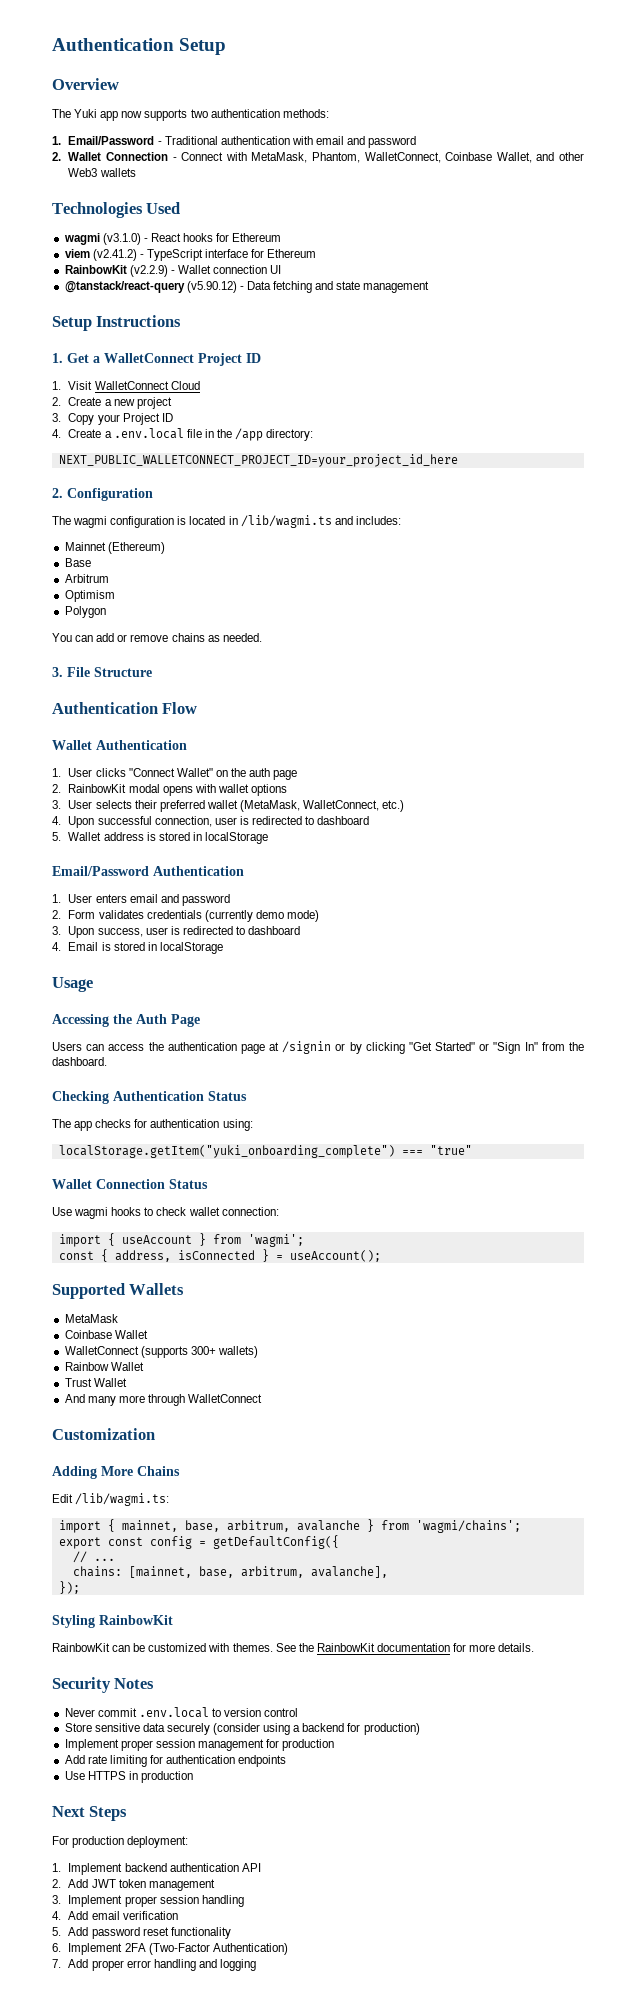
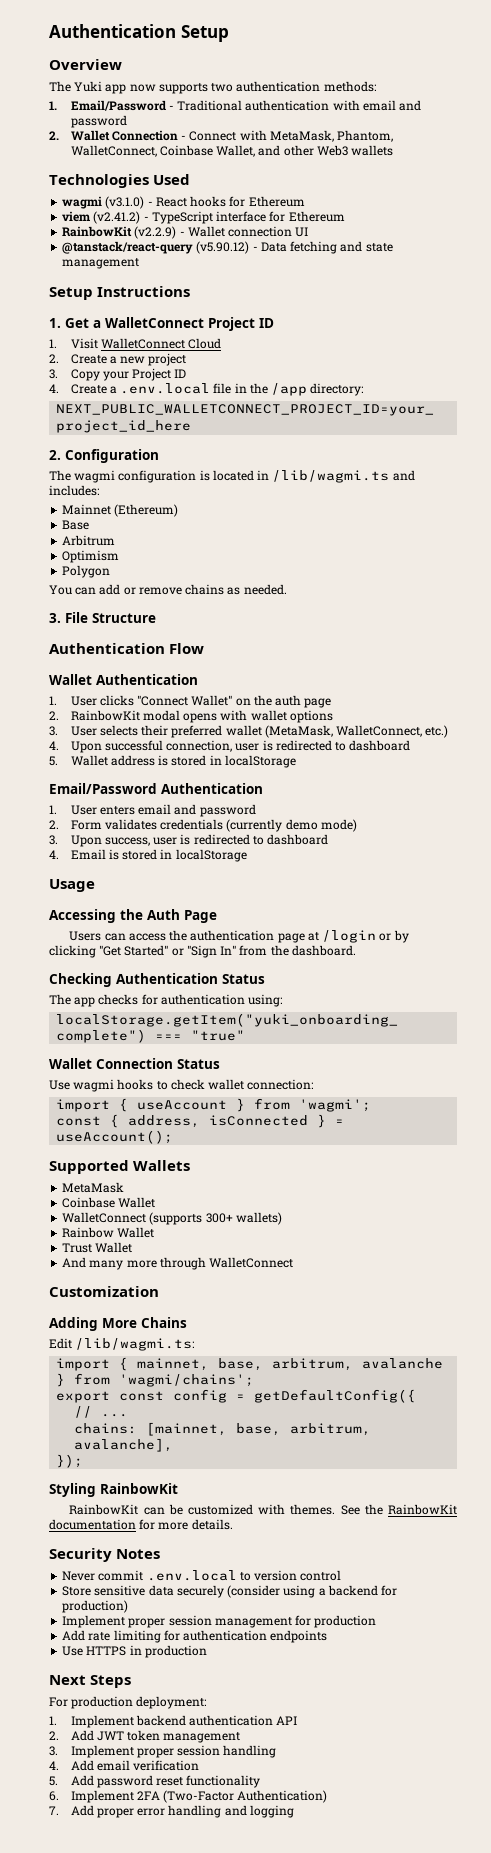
[282,1041,332,1054] /signin -> [322,930,377,943] /login

